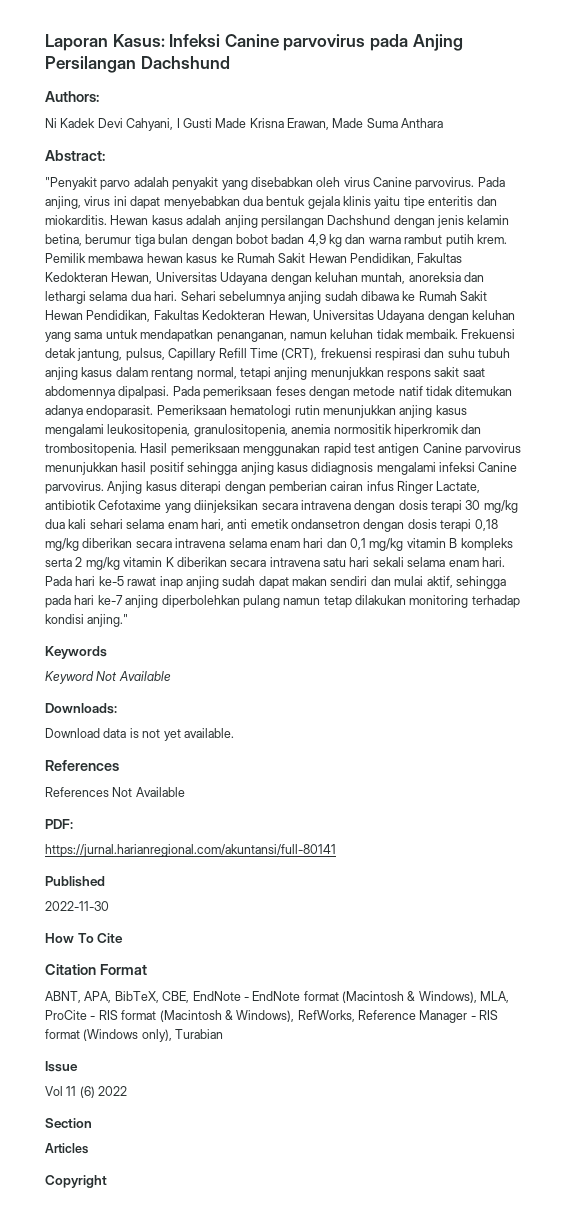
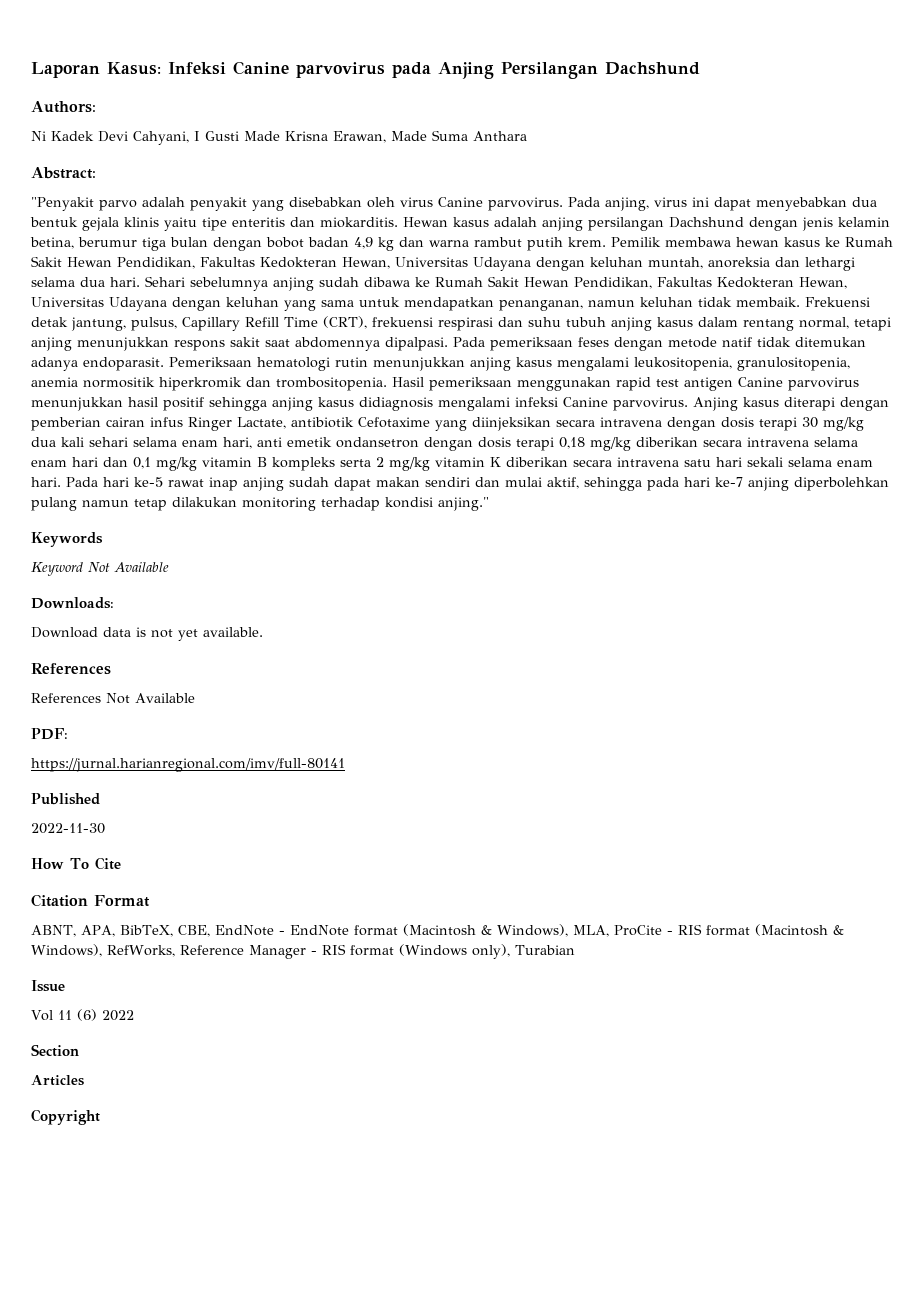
[45,844,336,857] https://jurnal.harianregional.com/akuntansi/full-80141 -> [31,758,345,772] https://jurnal.harianregional.com/imv/full-80141

